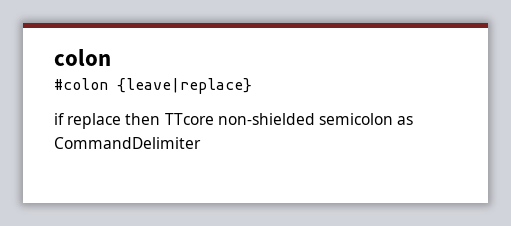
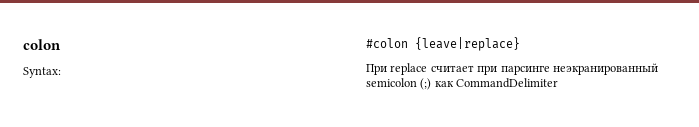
(111, 57) none -> [23,67,61,78] // Syntax:
[54,113,414,129] if replace then TTcore non-shielded semicolon as -> [366,63,658,75] [366,78,454,90] При replace считает при парсинге неэкранированный semicolon (;) как

